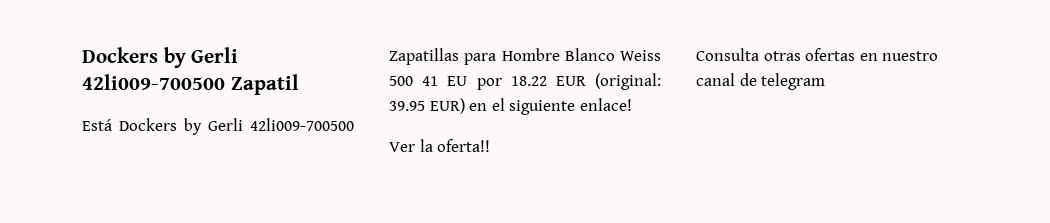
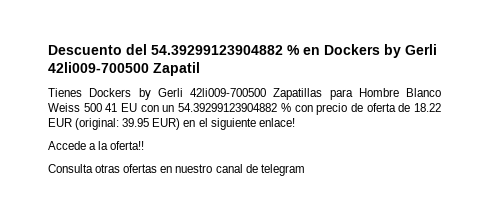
(82, 55) none -> [48,44,320,55] Descuento del 54.39299123904882 % en
[82,119,112,131] Está -> [48,88,82,97] Tienes
[476,78,502,90] por -> [140,103,411,115] con un 54.39299123904882 % con precio de oferta de
[389,142,415,152] Ver -> [48,141,97,150] Accede a

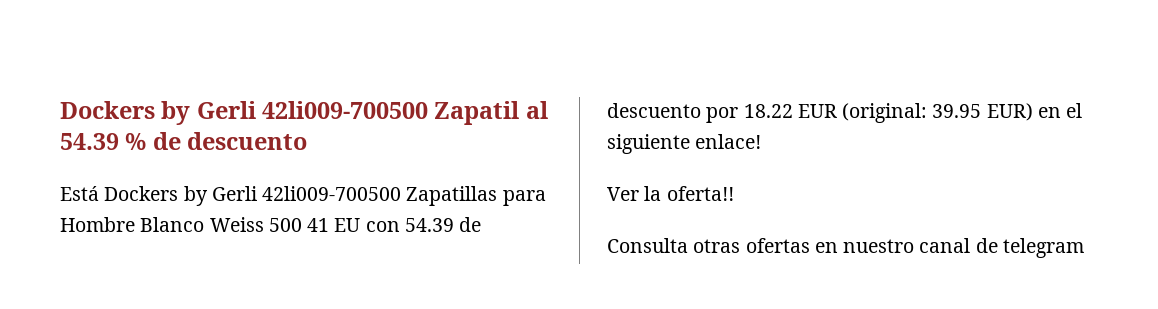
[48,44,320,55] Descuento del 54.39299123904882 % en -> (60, 110) none
[48,88,82,97] // Tienes -> [525,101,548,119] [60,132,308,150] [60,186,99,201] al 54.39 % de descuento // Está
[162,103,411,115] un 54.39299123904882 % con precio de oferta de -> [404,217,482,232] [607,103,739,123] 54.39 de descuento por
[48,141,97,150] Accede a -> [607,187,639,201] Ver

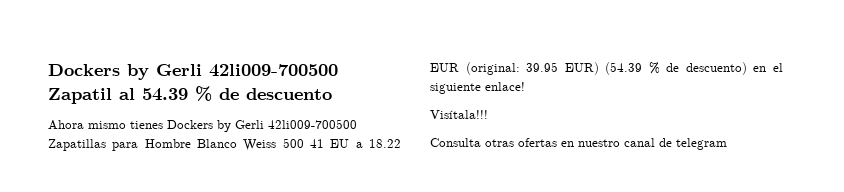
[60,186,99,201] Está -> [48,120,163,130] Ahora mismo tienes
[365,217,482,232] [607,103,739,123] con 54.39 de descuento por -> [355,142,363,148] a
(1033, 112) none -> [605,62,747,75] (54.39 % de descuento)
[607,186,734,201] Ver la oferta!! -> [430,110,488,119] Visítala!!!

